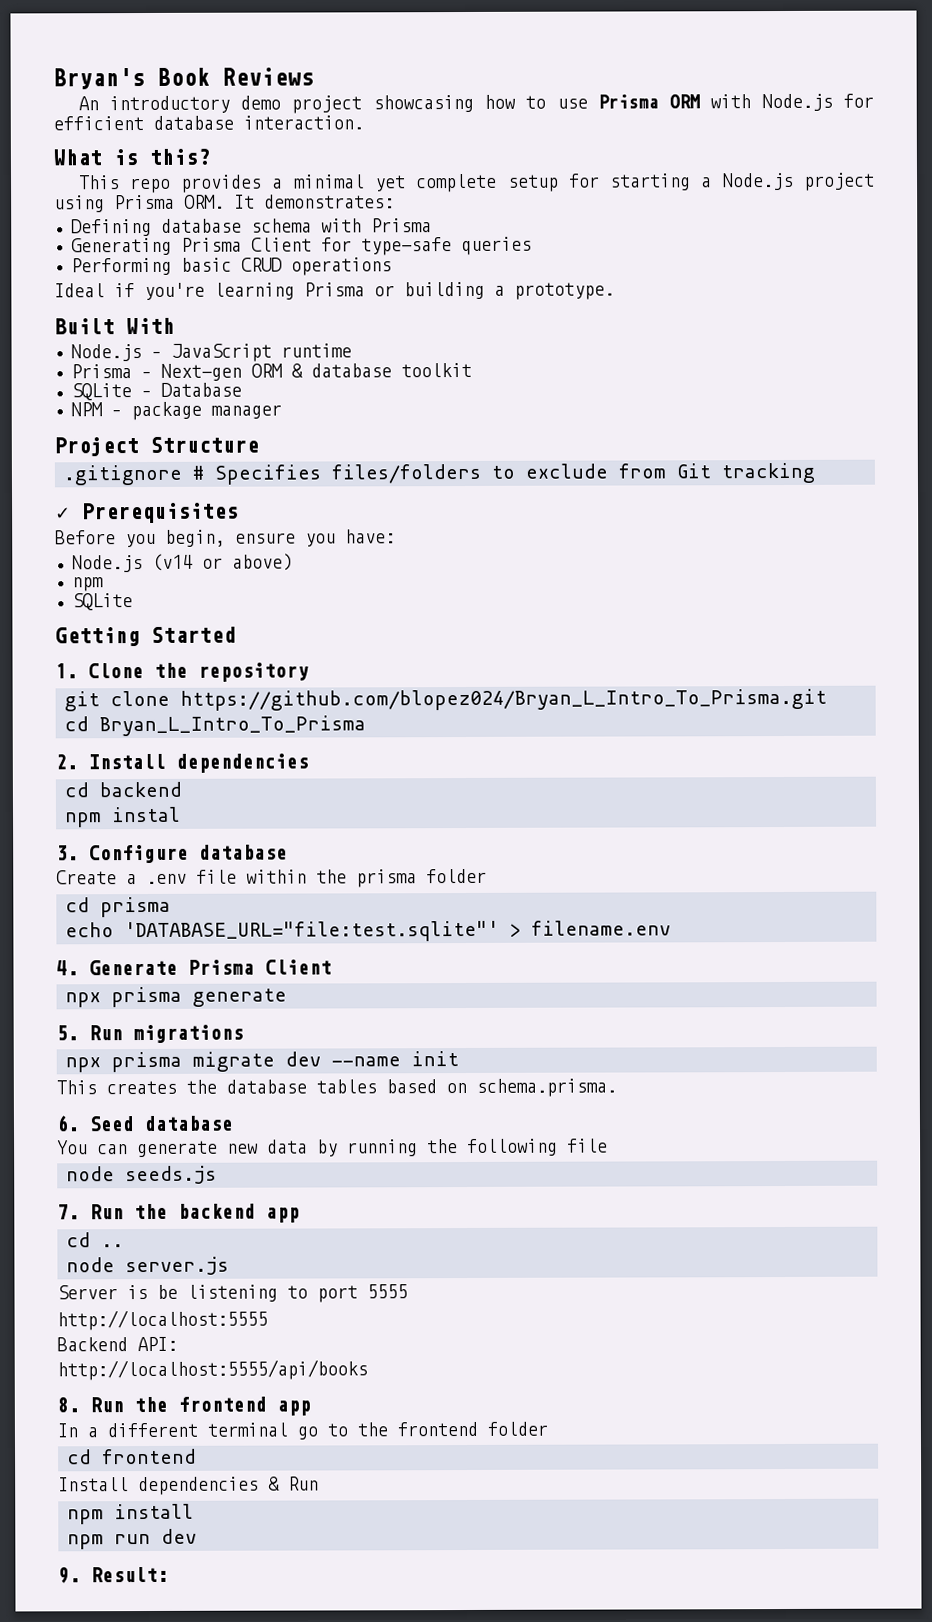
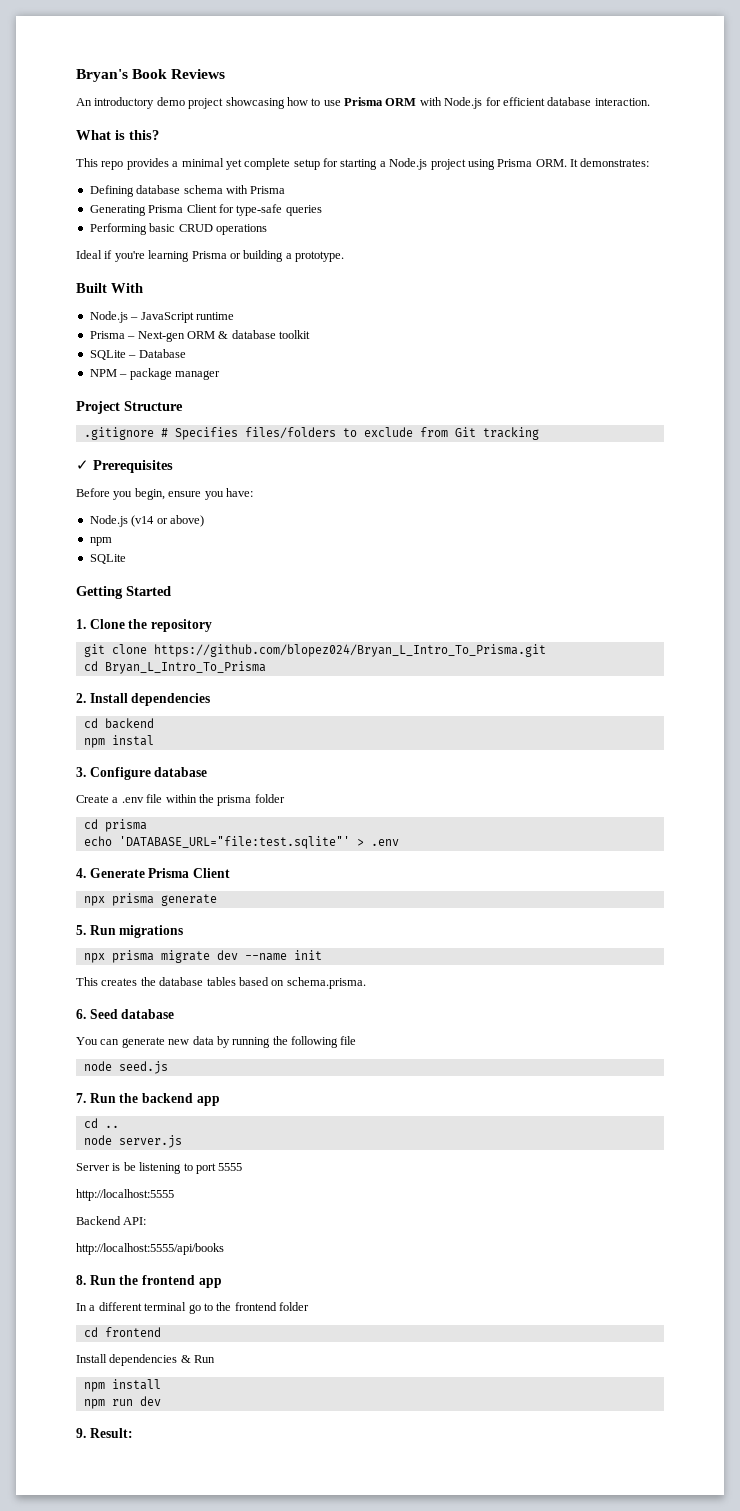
[531,920,671,936] filename.env -> [370,839,399,846] .env
[125,1165,217,1185] seeds.js -> [118,1061,168,1074] seed.js

